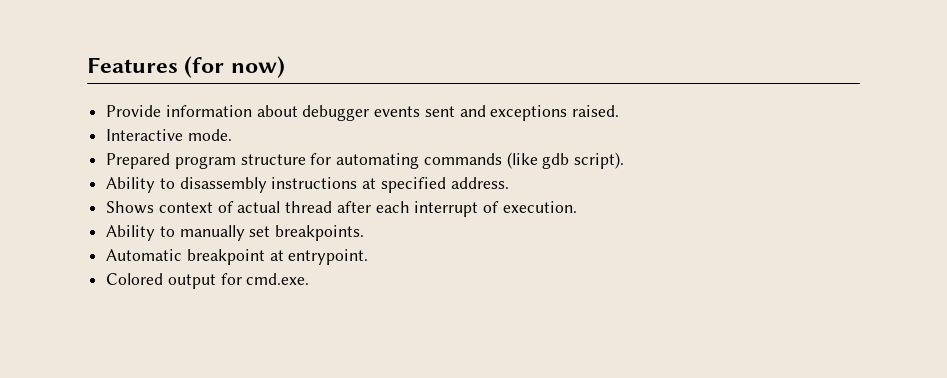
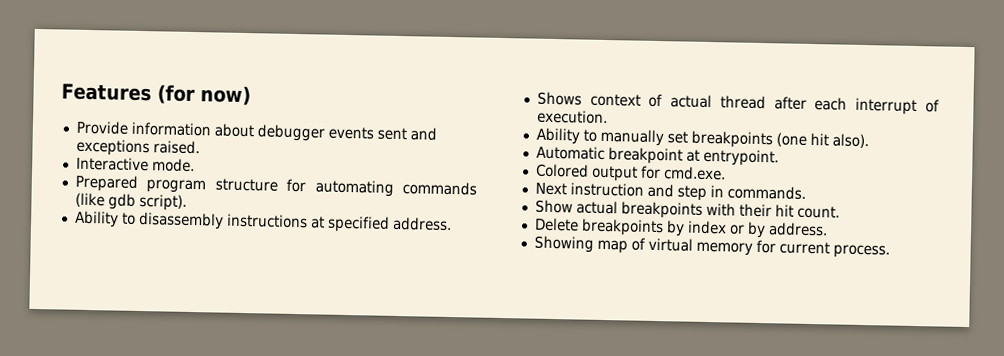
[275,225,365,241] breakpoints. -> [690,130,869,149] breakpoints (one hit also).
(310, 279) none -> [534,182,806,201] [534,199,840,219] [533,217,828,239] [533,235,890,259] // Next instruction and step in commands. // Show actual breakpoints with their hit count. // Delete breakpoints by index or by address. // Showing map of virtual memory for current process.

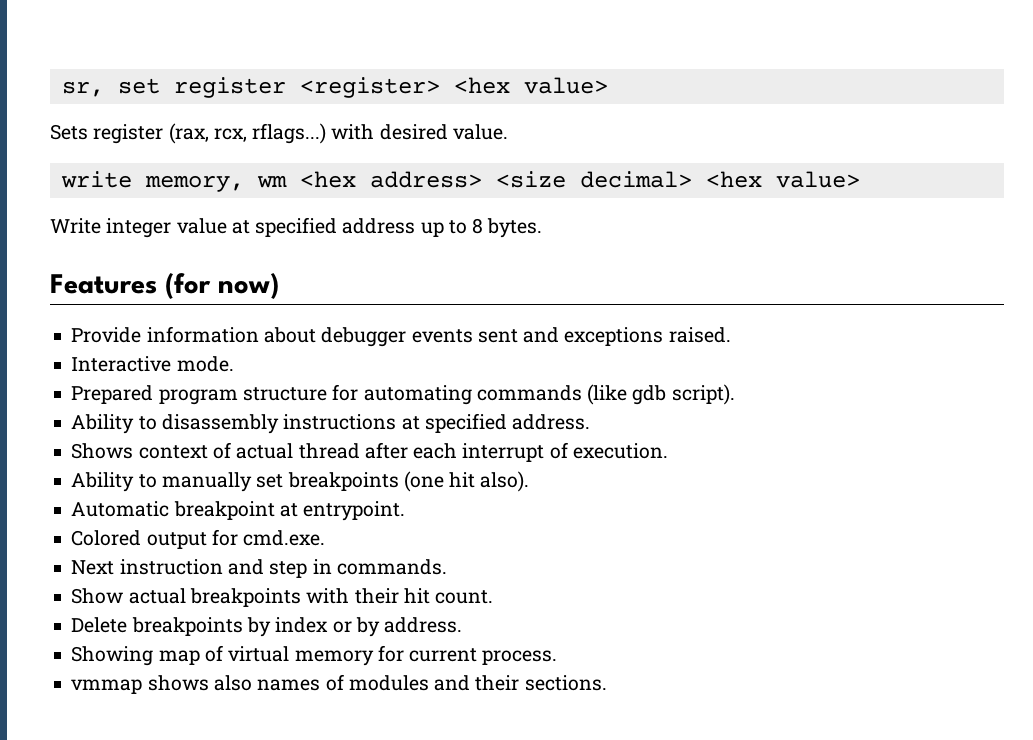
(61, 92) none -> [61,77,608,98] [50,123,508,144] [60,171,860,192] [50,217,543,238] sr, set register <register> <hex value> // Sets register (rax, rcx, rflags...) with desired value. // write memory, wm <hex address> <size decimal> <hex value> // Write integer value at specified address up to 8 bytes. //
(890, 251) none -> [71,674,607,694] // vmmap shows also names of modules and their sections.

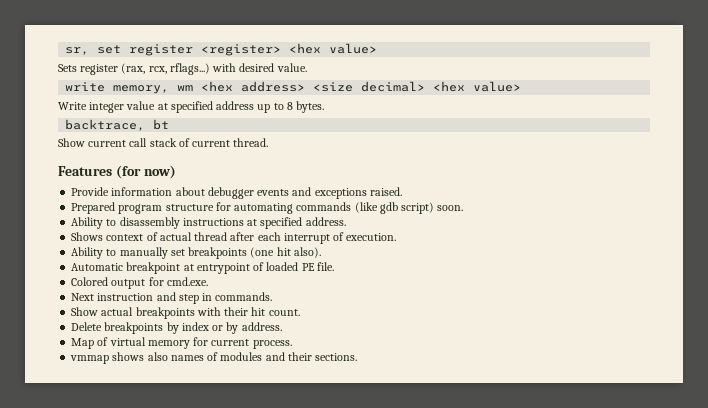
(543, 228) none -> [65,119,170,131] [58,138,269,147] // backtrace, bt // Show current call stack of current thread.
[477,329,518,343] sent -> (290, 192) none
[71,356,234,372] // Interactive mode. -> (402, 191) none
[671,384,735,405] script). -> [401,202,464,214] script) soon.
[303,501,406,521] entrypoint. -> [196,262,334,274] entrypoint of loaded PE file.
[71,646,200,666] Showing map -> [71,338,95,349] Map

